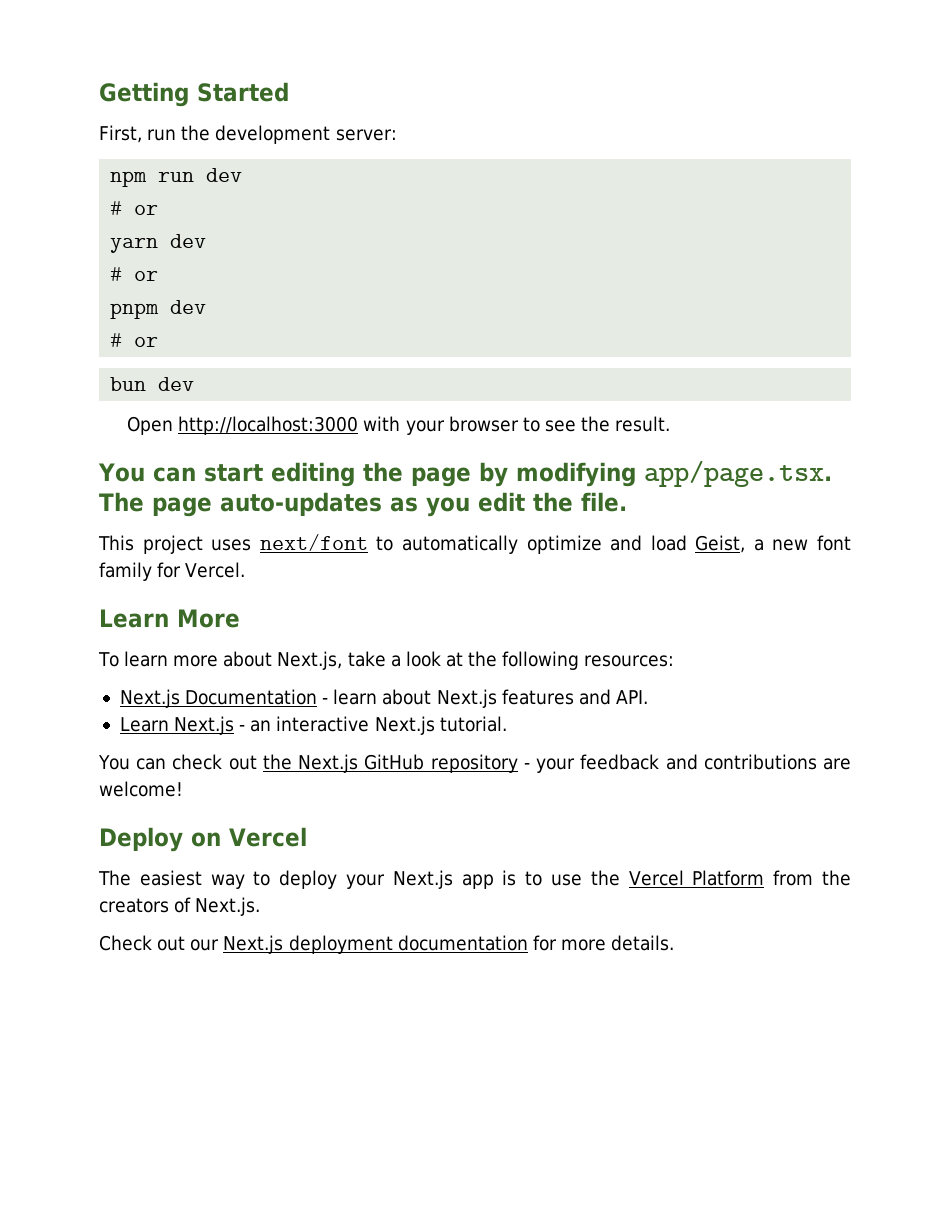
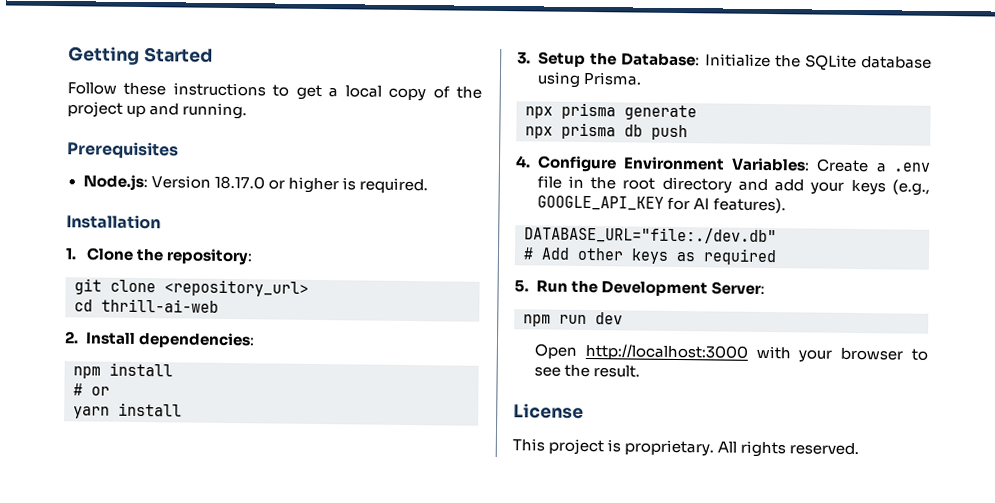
[99,125,397,144] [110,168,243,187] First, run the development server: // npm run dev -> [67,82,483,102] [67,101,248,120] [67,141,179,160] [82,174,428,194] [66,214,161,230] [65,247,254,266] [74,278,309,297] [74,298,219,313] [64,331,256,349] [73,362,173,379] Follow these instructions to get a local copy of the project up and running. // Prerequisites // Node.js: Version 18.17.0 or higher is required. // Installation // 1. Clone the repository: // git clone <repository_url> // cd thrill-ai-web // 2. Install dependencies: // npm install
[170,234,207,248] [110,267,159,281] [110,300,207,319] [110,333,159,347] [110,377,147,391] dev // # or // pnpm dev // # or // bun -> [118,402,182,417] [517,51,932,71] [537,71,643,88] [525,102,697,121] [525,122,688,141] [515,155,931,173] [536,175,930,196] [536,195,786,214] [524,226,777,245] [523,247,777,266] [514,279,765,297] [523,314,587,327] install // 3. Setup the Database: Initialize the SQLite database using Prisma. // npx prisma generate // npx prisma db push // 4. Configure Environment Variables: Create a .env file in the root directory and add your keys (e.g., GOOGLE_API_KEY for AI features). // DATABASE_URL="file:./dev.db" // # Add other keys as required // 5. Run the Development Server: // npm run
[98,460,832,487] [99,492,627,517] [98,534,852,554] [99,562,246,581] [99,609,240,628] [98,651,675,670] [119,689,648,708] [119,716,507,735] [98,754,852,773] [99,781,183,797] [99,827,307,852] [98,870,852,889] [99,897,261,916] [99,935,675,954] You can start editing the page by modifying app/page.tsx. The page auto-updates as you edit the file. // This project uses next/font to automatically optimize and load Geist, a new font family for Vercel. // Learn More // To learn more about Next.js, take a look at the following resources: // Next.js Documentation - learn about Next.js features and API. // Learn Next.js - an interactive Next.js tutorial. // You can check out the Next.js GitHub repository - your feedback and contributions are welcome! // Deploy on Vercel // The easiest way to deploy your Next.js app is to use the Vercel Platform from the creators of Next.js. // Check out our Next.js deployment documentation for more details. -> [513,403,584,419] [512,438,860,458] License // This project is proprietary. All rights reserved.

